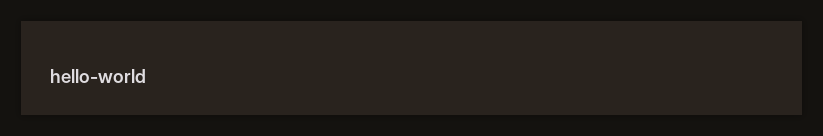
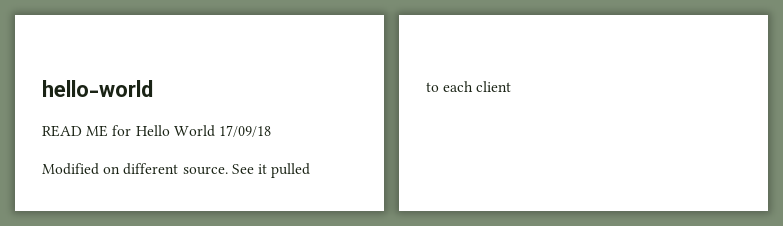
(146, 76) none -> [42,125,271,137] [42,163,311,178] [426,81,512,92] // READ ME for Hello World 17/09/18 // Modified on different source. See it pulled to each client

